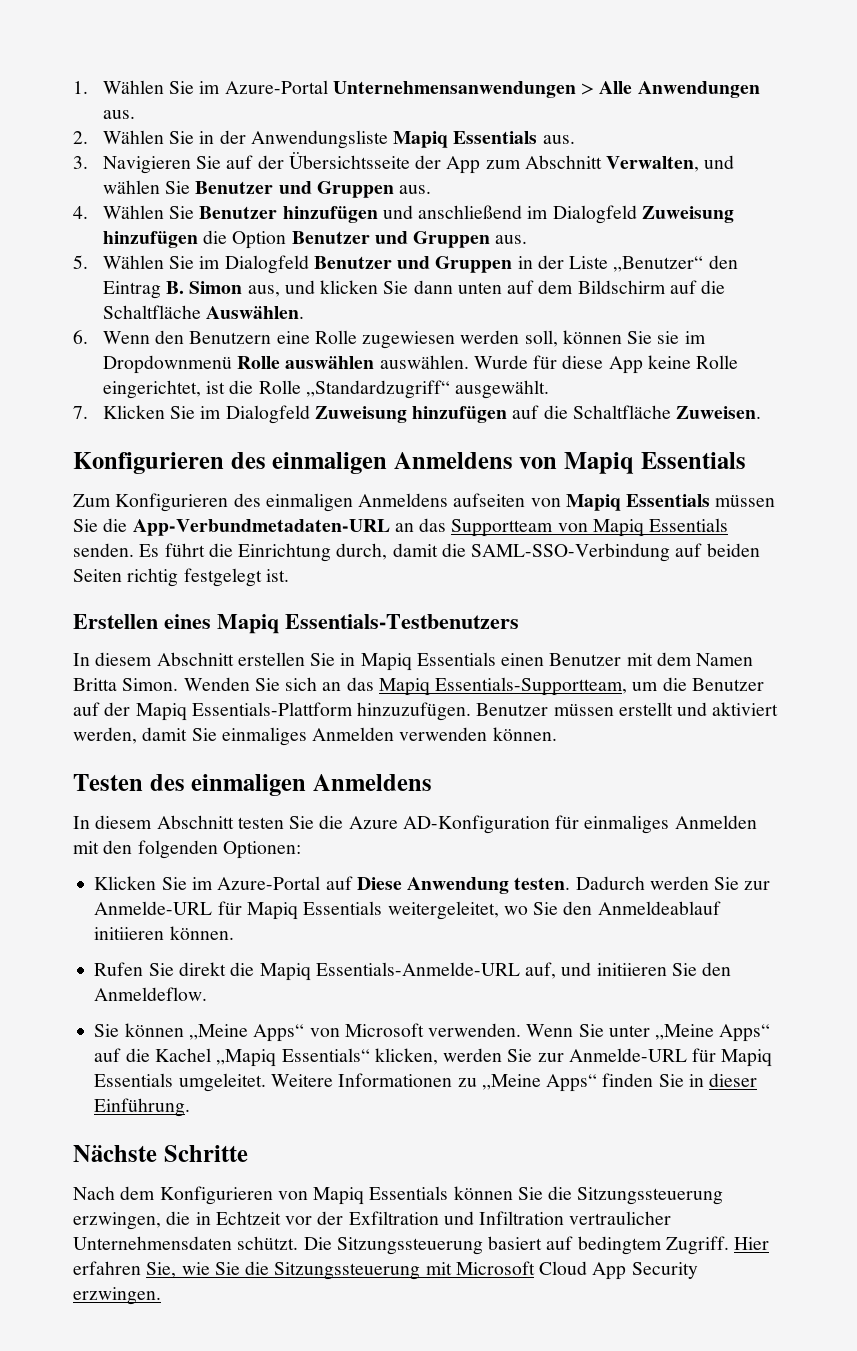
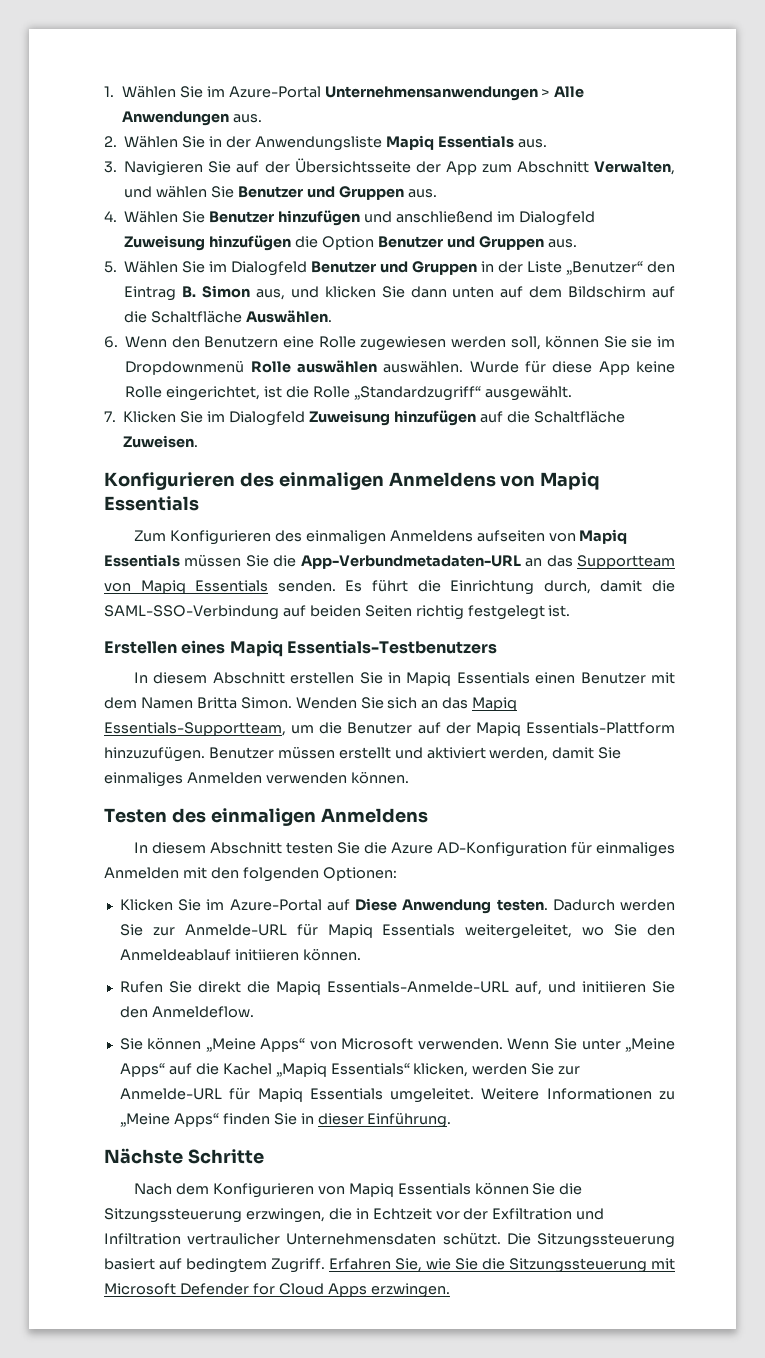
[734,1237,770,1250] [73,1261,141,1275] Hier erfahren -> [329,1258,391,1270] Erfahren
[539,1261,698,1280] Cloud App Security -> [179,1283,367,1297] Defender for Cloud Apps

